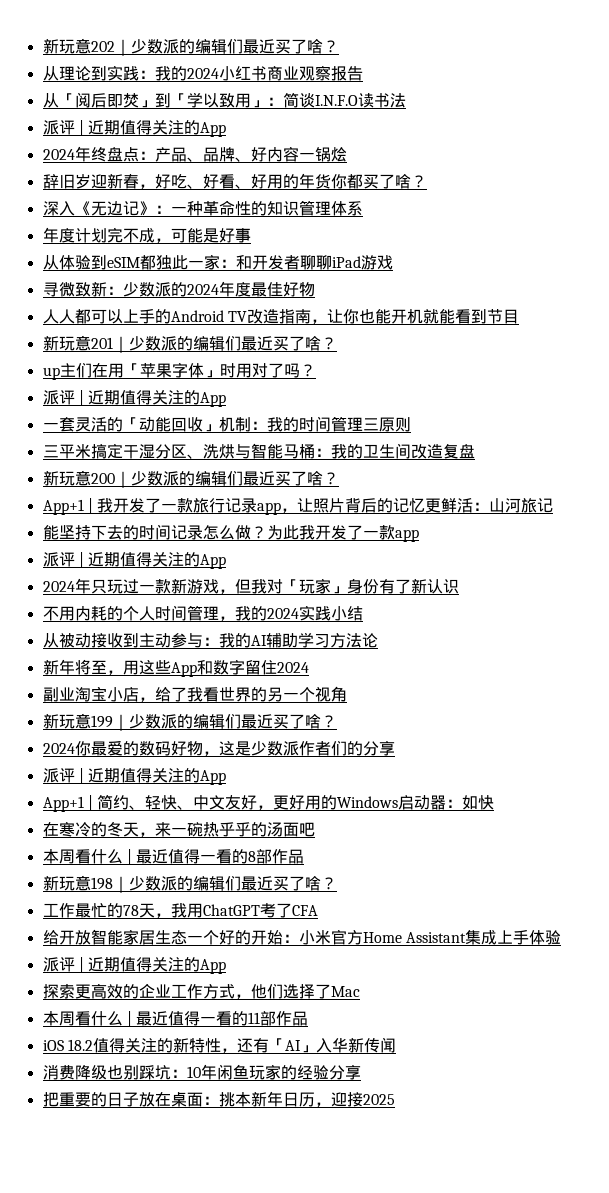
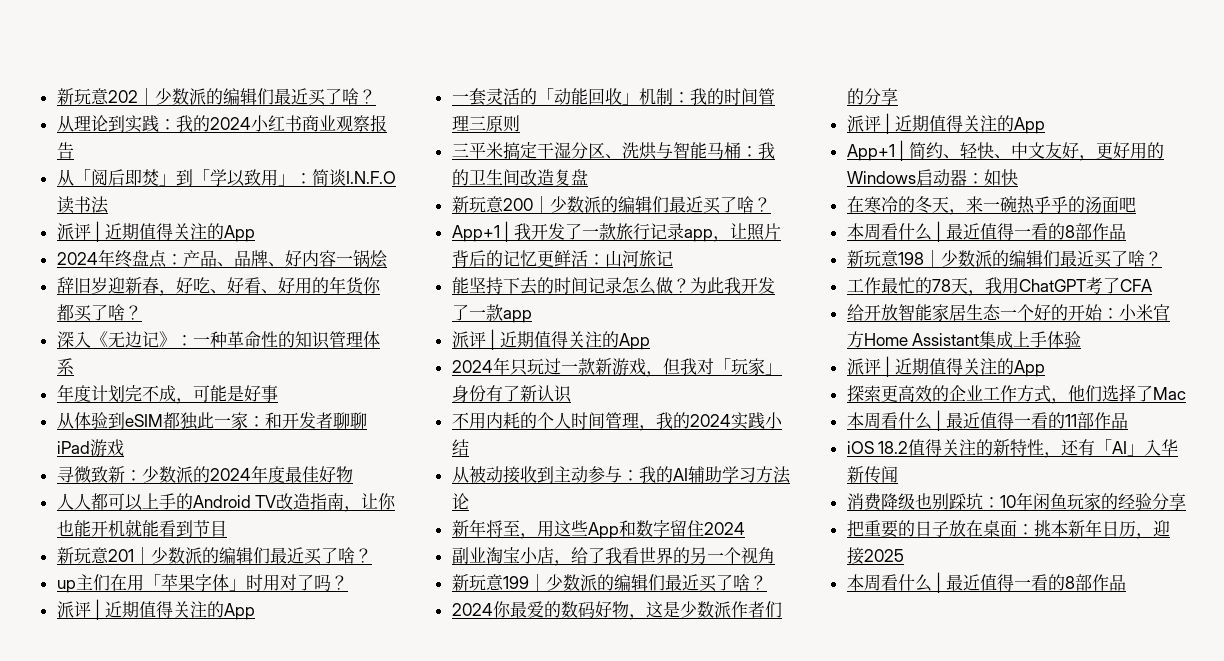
(395, 1099) none -> [846,572,1126,593] // 本周看什么 | 最近值得一看的8部作品

